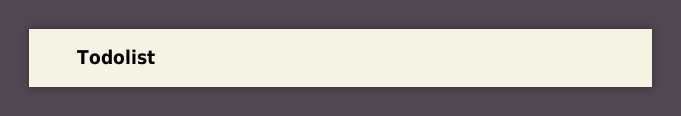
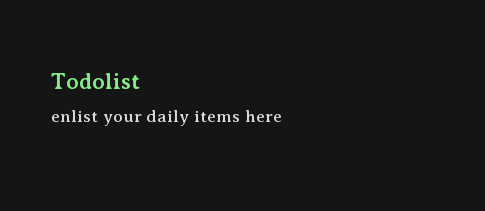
(155, 57) none -> [51,110,282,126] // enlist your daily items here

